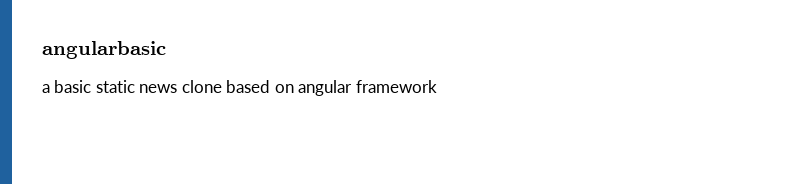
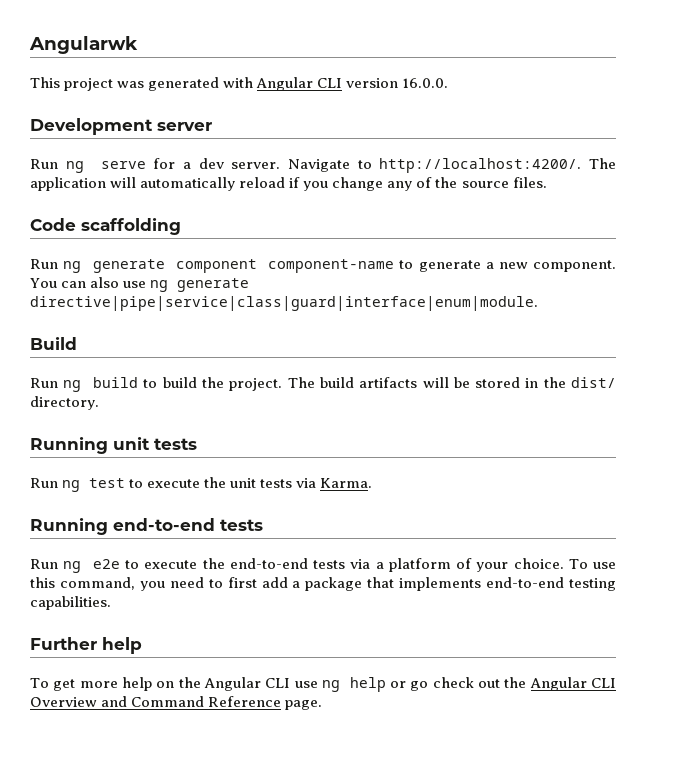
[42,41,166,59] [42,80,437,96] angularbasic // a basic static news clone based on angular framework -> [29,36,138,54] [30,77,449,91] [30,118,212,135] [30,158,616,173] [30,177,547,191] [30,218,181,235] [30,259,617,273] [30,277,250,292] [30,296,538,311] [30,337,77,350] [30,377,616,392] [30,396,99,410] [30,437,197,454] [30,477,373,492] [30,518,263,535] [30,558,617,573] [30,577,616,591] [30,596,111,610] [30,637,142,654] [30,677,616,692] [30,696,323,710] Angularwk // This project was generated with Angular CLI version 16.0.0. // Development server // Run ng serve for a dev server. Navigate to http://localhost:4200/. The application will automatically reload if you change any of the source files. // Code scaffolding // Run ng generate component component-name to generate a new component. You can also use ng generate directive|pipe|service|class|guard|interface|enum|module. // Build // Run ng build to build the project. The build artifacts will be stored in the dist/ directory. // Running unit tests // Run ng test to execute the unit tests via Karma. // Running end-to-end tests // Run ng e2e to execute the end-to-end tests via a platform of your choice. To use this command, you need to first add a package that implements end-to-end testing capabilities. // Further help // To get more help on the Angular CLI use ng help or go check out the Angular CLI Overview and Command Reference page.

